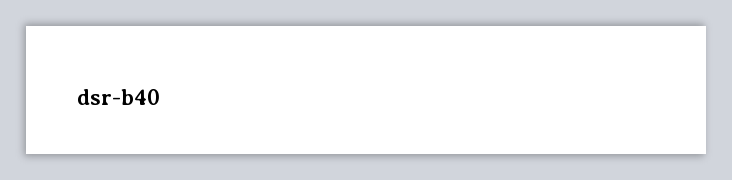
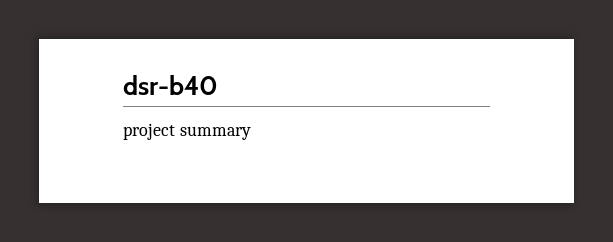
(160, 97) none -> [123,123,251,140] // project summary

